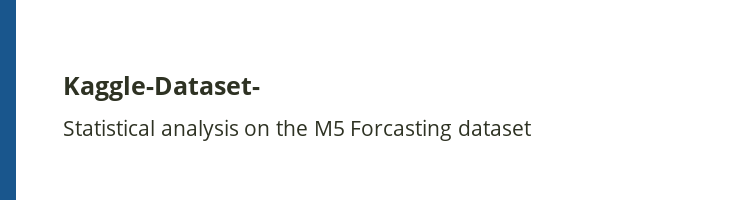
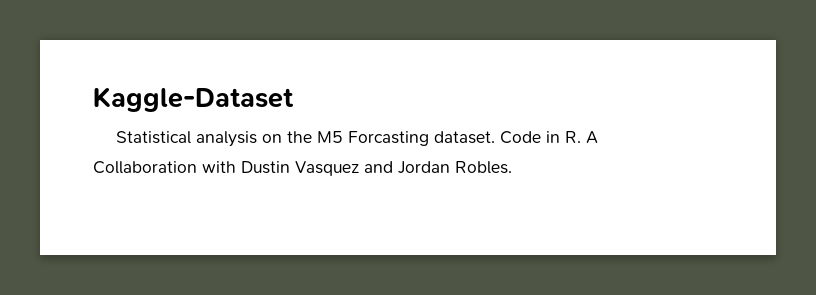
[63,76,260,101] Kaggle-Dataset- -> [93,87,294,112] Kaggle-Dataset
[458,120,532,136] dataset -> [433,131,598,144] [93,161,512,176] dataset. Code in R. A Collaboration with Dustin Vasquez and Jordan Robles.

